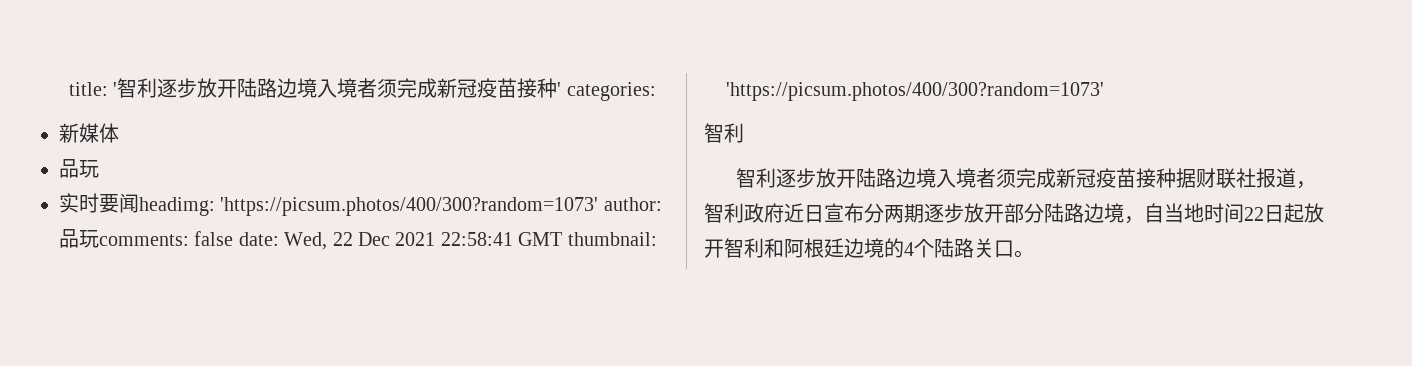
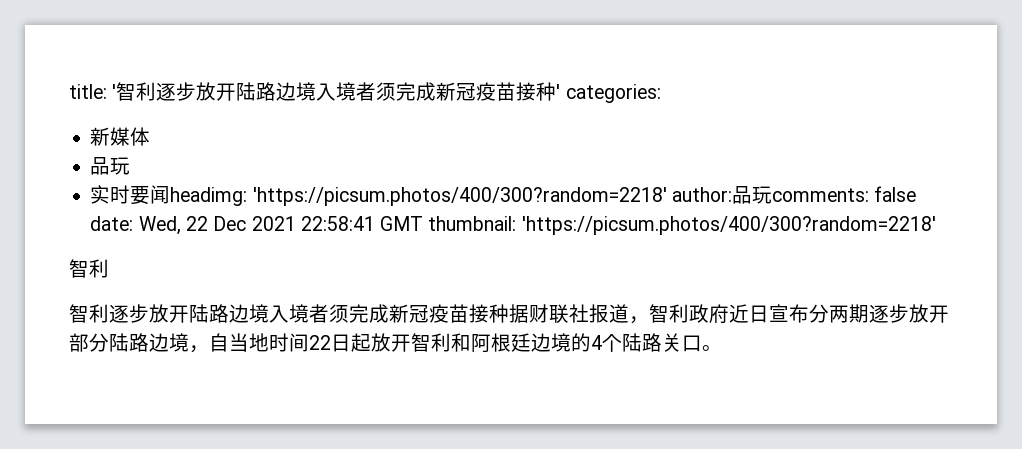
[220,197,599,216] 'https://picsum.photos/400/300?random=1073' -> [252,187,667,206] 'https://picsum.photos/400/300?random=2218'
[726,82,1104,101] 'https://picsum.photos/400/300?random=1073' -> [521,216,936,235] 'https://picsum.photos/400/300?random=2218'

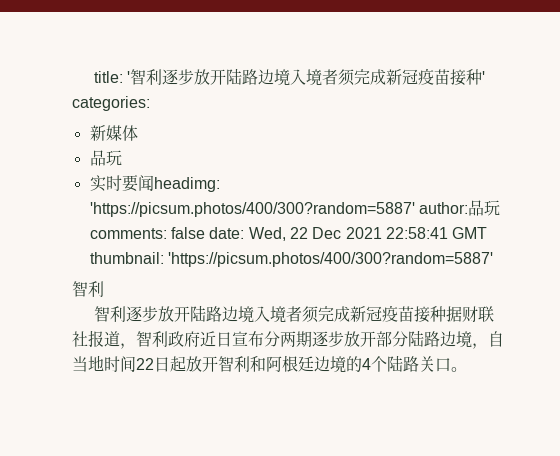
[252,187,667,206] 'https://picsum.photos/400/300?random=2218' -> [89,202,415,217] 'https://picsum.photos/400/300?random=5887'
[521,216,936,235] 'https://picsum.photos/400/300?random=2218' -> [167,252,493,267] 'https://picsum.photos/400/300?random=5887'

